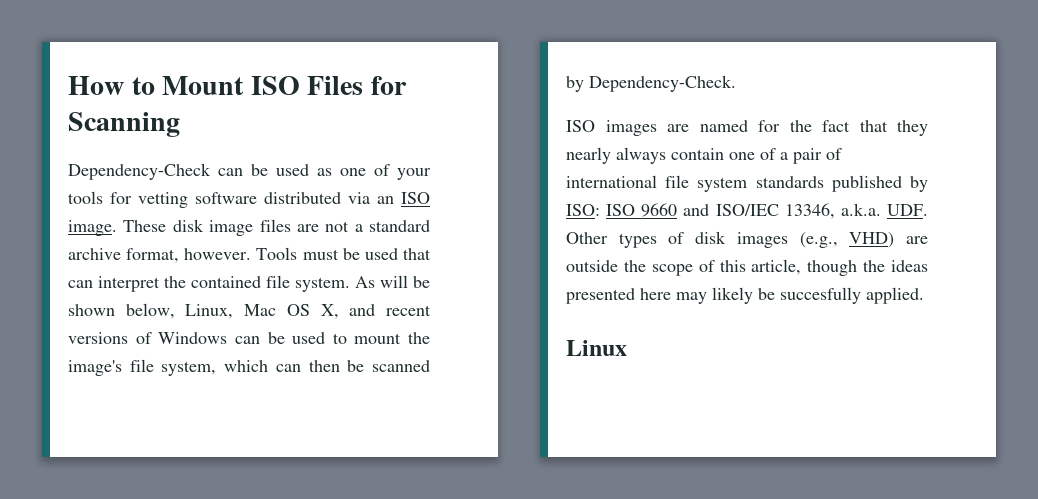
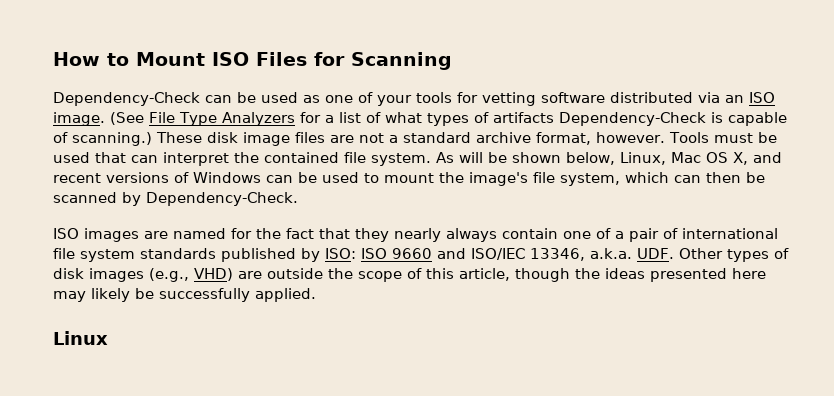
(117, 228) none -> [110,112,787,126] [53,132,152,146] (See File Type Analyzers for a list of what types of artifacts Dependency-Check is capable of scanning.)
[780,287,861,304] succesfully -> [159,288,250,302] successfully

